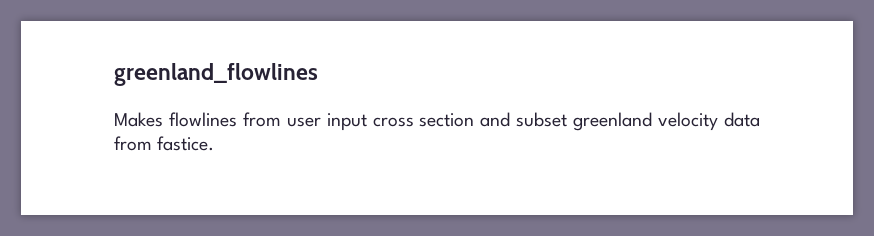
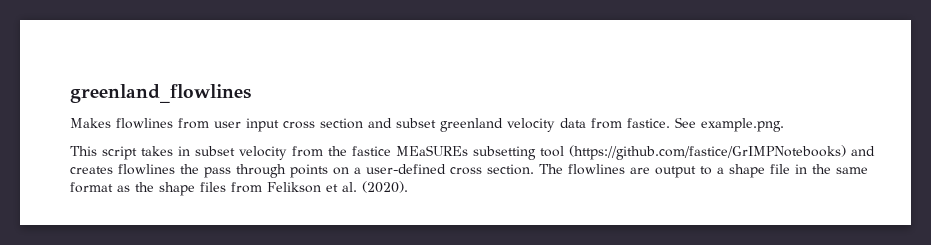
(215, 143) none -> [675,117,784,132] [70,145,875,160] [70,164,868,178] [70,181,408,196] See example.png. // This script takes in subset velocity from the fastice MEaSUREs subsetting tool (https://github.com/fastice/GrIMPNotebooks) and creates flowlines the pass through points on a user-defined cross section. The flowlines are output to a shape file in the same format as the shape files from Felikson et al. (2020).

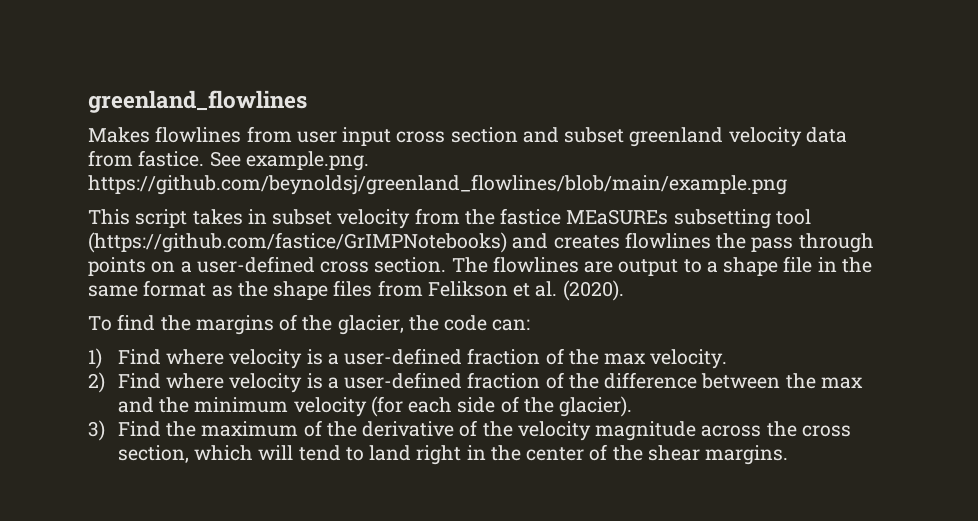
(784, 125) none -> [88,174,787,195] https://github.com/beynoldsj/greenland_flowlines/blob/main/example.png
(408, 187) none -> [88,314,531,335] [88,348,728,369] [88,372,864,393] [117,396,633,417] [88,420,852,441] [117,444,789,465] // To find the margins of the glacier, the code can: // 1) Find where velocity is a user-defined fraction of the max velocity. // 2) Find where velocity is a user-defined fraction of the difference between the max and the minimum velocity (for each side of the glacier). // 3) Find the maximum of the derivative of the velocity magnitude across the cross section, which will tend to land right in the center of the shear margins.

